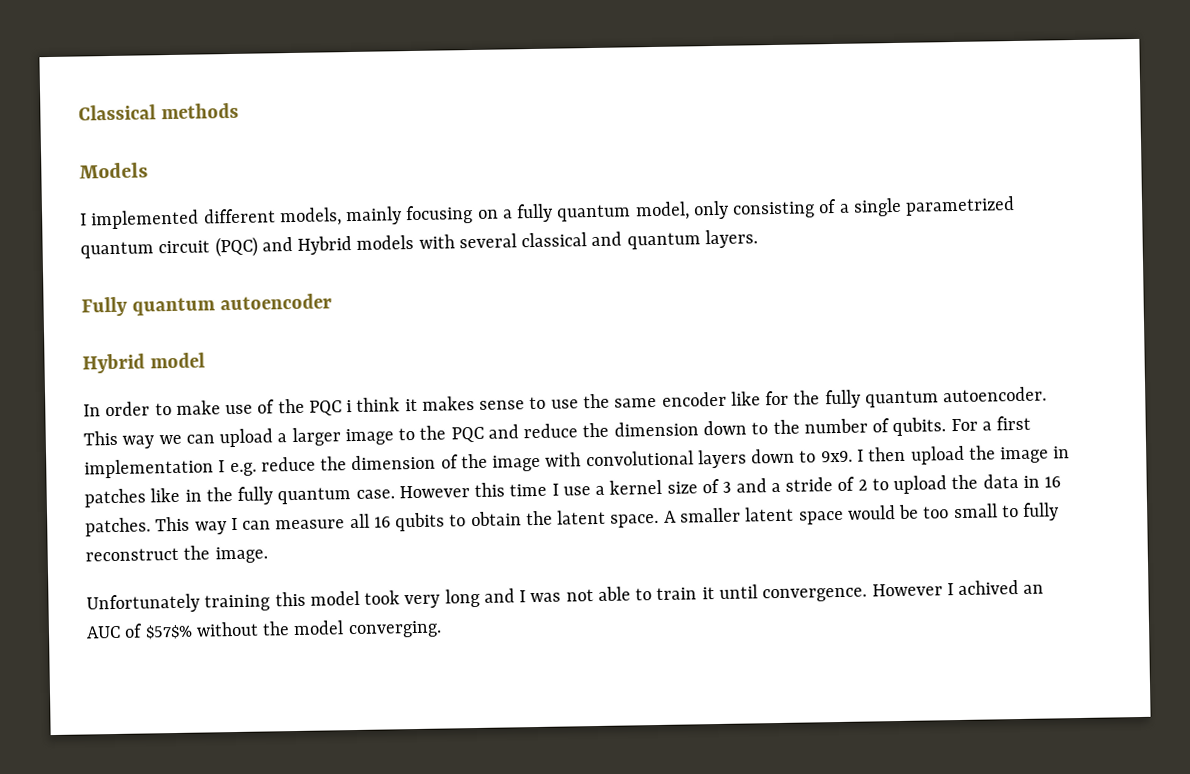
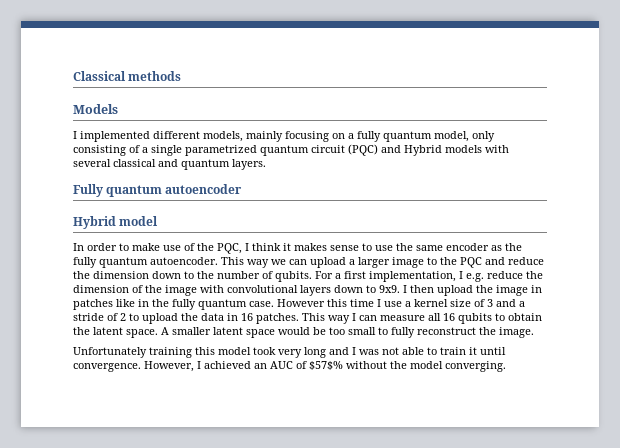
[308,400,353,416] PQC i -> [217,243,249,254] PQC, I
[730,390,790,406] like for -> [491,245,502,251] as
[84,458,214,479] implementation -> [369,271,456,282] implementation,
[871,579,1020,597] However I achived -> [144,361,251,372] However, I achieved

